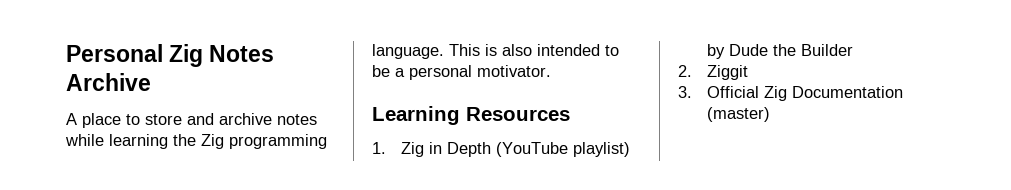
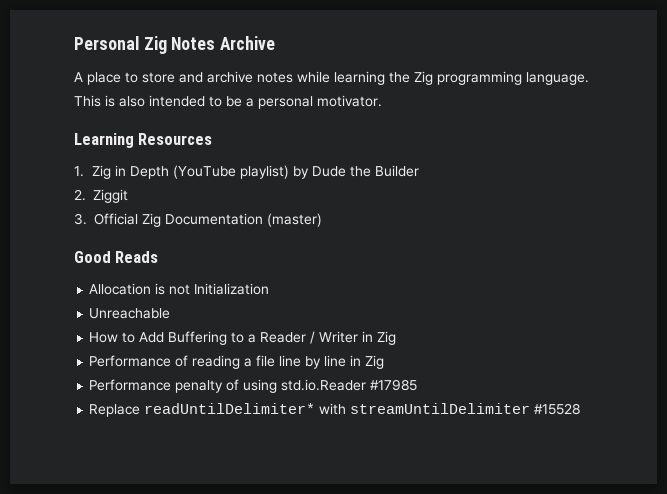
(771, 114) none -> [74,251,159,263] [89,283,270,295] [89,308,171,319] [89,331,397,345] [89,355,385,369] [89,379,418,393] [89,403,581,417] // Good Reads // Allocation is not Initialization // Unreachable // How to Add Buffering to a Reader / Writer in Zig // Performance of reading a file line by line in Zig // Performance penalty of using std.io.Reader #17985 // Replace readUntilDelimiter* with streamUntilDelimiter #15528

